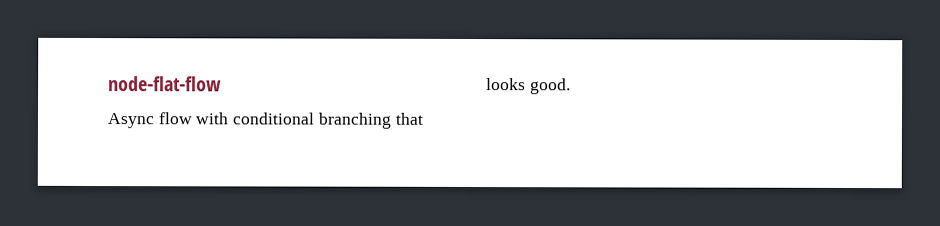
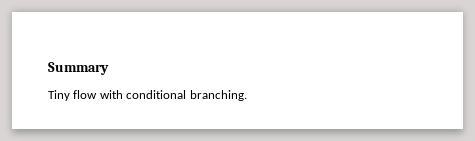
[108,76,222,92] [107,113,154,129] node-flat-flow // Async -> [48,62,109,75] [48,90,70,101] Summary // Tiny
[317,112,424,129] [486,78,571,95] branching that looks good. -> [189,90,247,101] branching.

